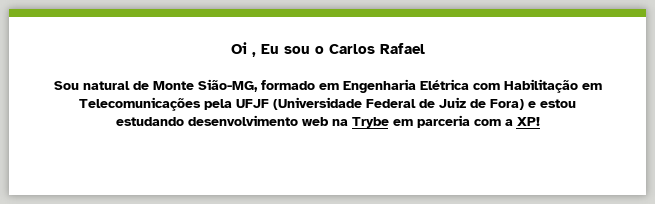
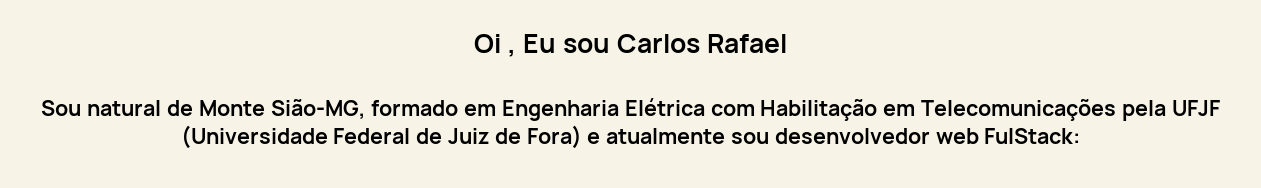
[314,46,324,54] o -> (611, 45) none
[540,99,576,108] [115,115,540,128] estou estudando desenvolvimento web na Trybe em parceria com a XP! -> [606,128,1081,144] atualmente sou desenvolvedor web FulStack:

